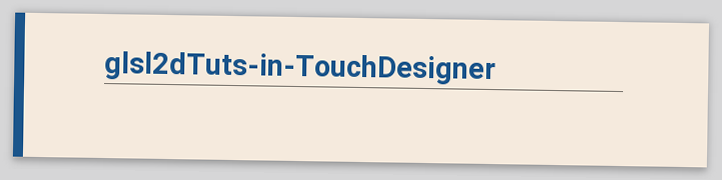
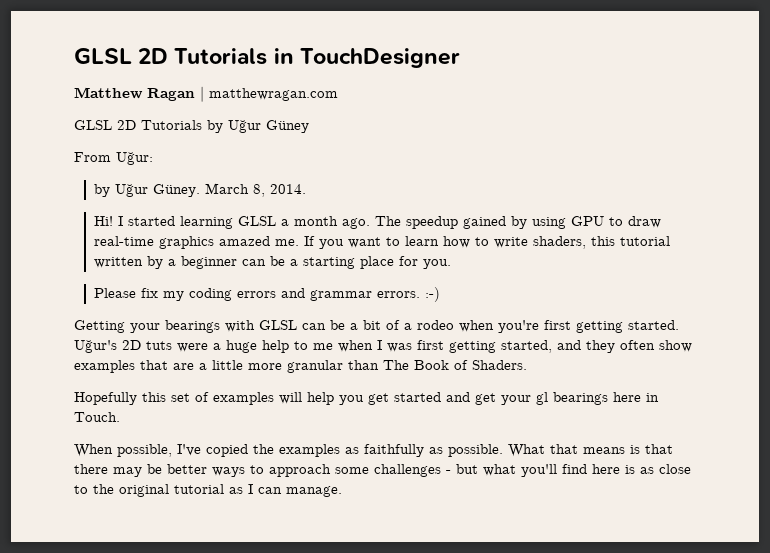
[104,51,496,86] glsl2dTuts-in-TouchDesigner -> [74,48,460,68] [74,86,338,102] [74,120,309,133] [74,152,153,165] [94,183,307,197] [94,216,662,229] [94,236,671,249] [94,256,452,269] [94,287,441,302] [74,320,679,333] [74,340,692,353] [74,360,527,373] [74,392,659,405] [74,412,120,422] [74,444,673,457] [74,464,691,477] [74,484,342,497] GLSL 2D Tutorials in TouchDesigner // Matthew Ragan | matthewragan.com // GLSL 2D Tutorials by Uğur Güney // From Uğur: // by Uğur Güney. March 8, 2014. // Hi! I started learning GLSL a month ago. The speedup gained by using GPU to draw real-time graphics amazed me. If you want to learn how to write shaders, this tutorial written by a beginner can be a starting place for you. // Please fix my coding errors and grammar errors. :-) // Getting your bearings with GLSL can be a bit of a rodeo when you're first getting started. Uğur's 2D tuts were a huge help to me when I was first getting started, and they often show examples that are a little more granular than The Book of Shaders. // Hopefully this set of examples will help you get started and get your gl bearings here in Touch. // When possible, I've copied the examples as faithfully as possible. What that means is that there may be better ways to approach some challenges - but what you'll find here is as close to the original tutorial as I can manage.

